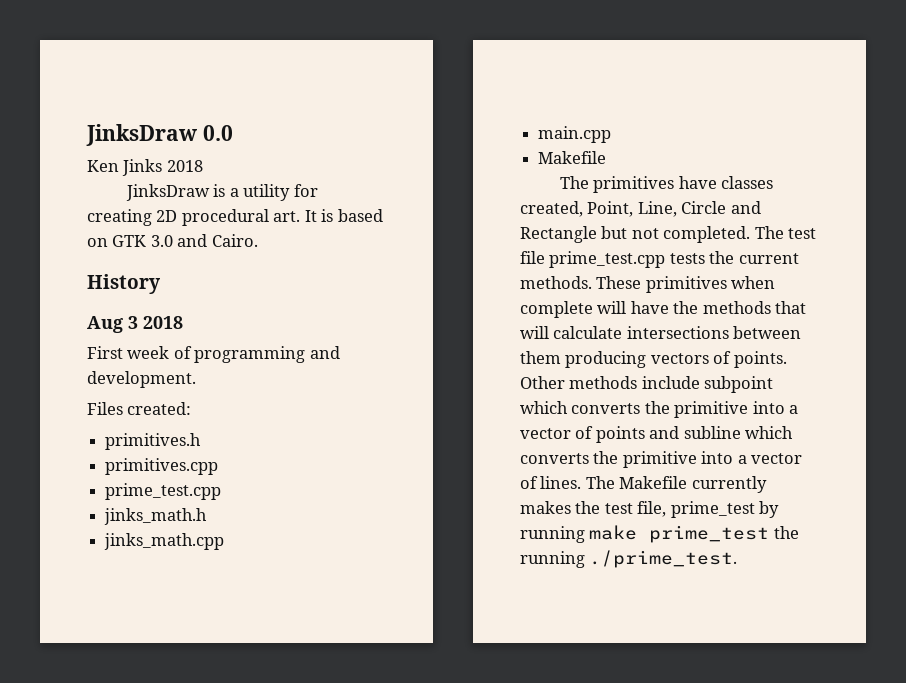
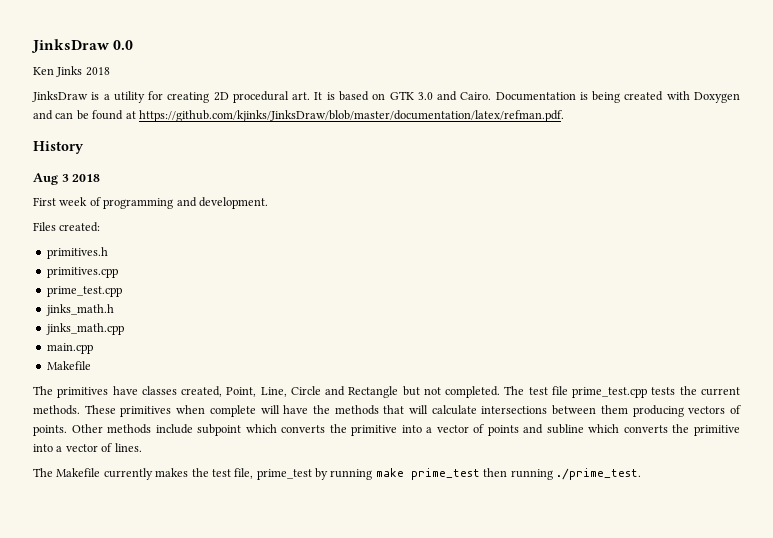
(258, 240) none -> [495,91,740,103] [33,110,564,122] Documentation is being created with Doxygen and can be found at https://github.com/kjinks/JinksDraw/blob/master/documentation/latex/refman.pdf.
(582, 482) none -> (142, 447) //
[773,526,799,539] the -> [483,468,508,477] then

